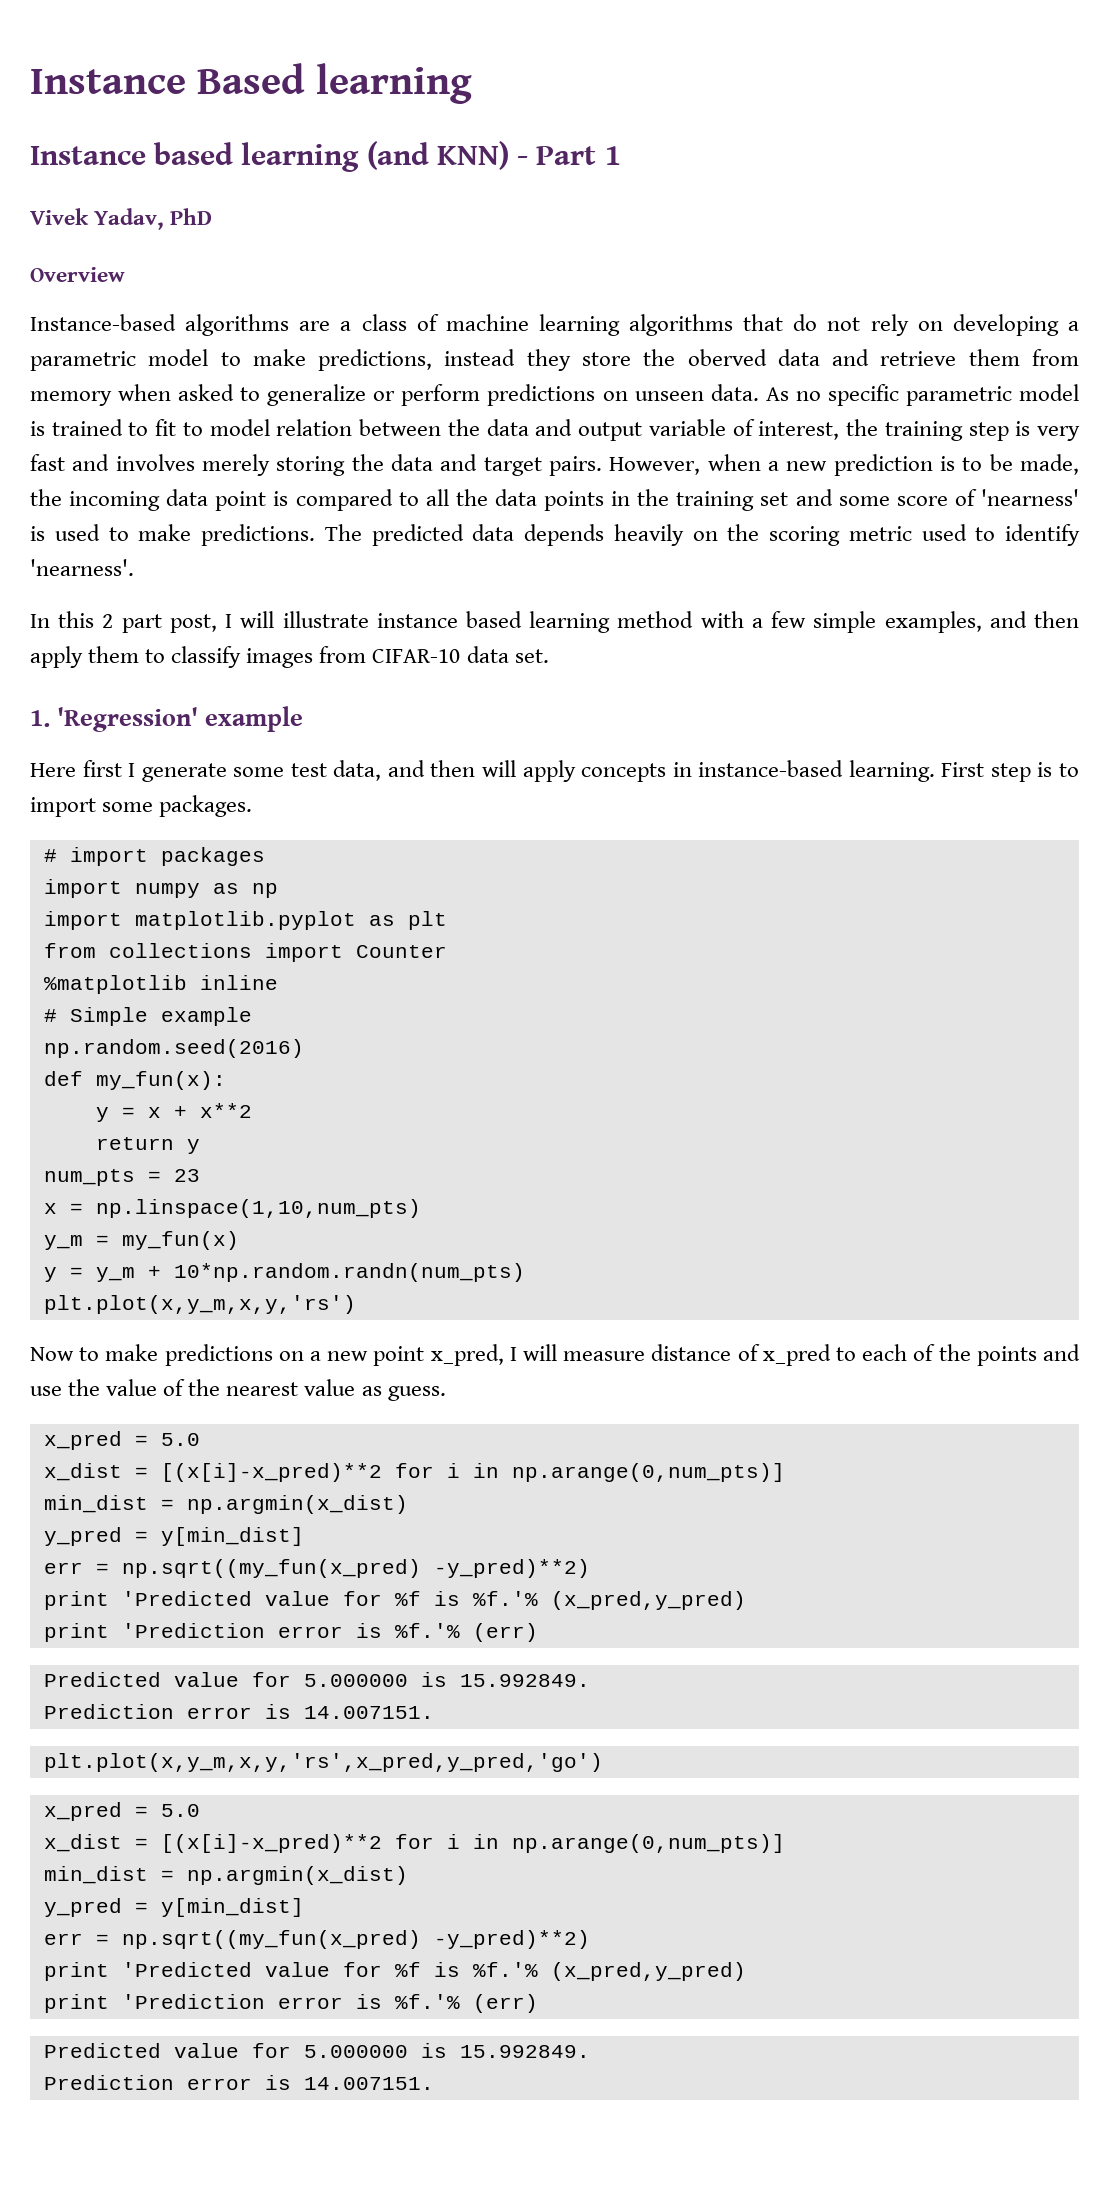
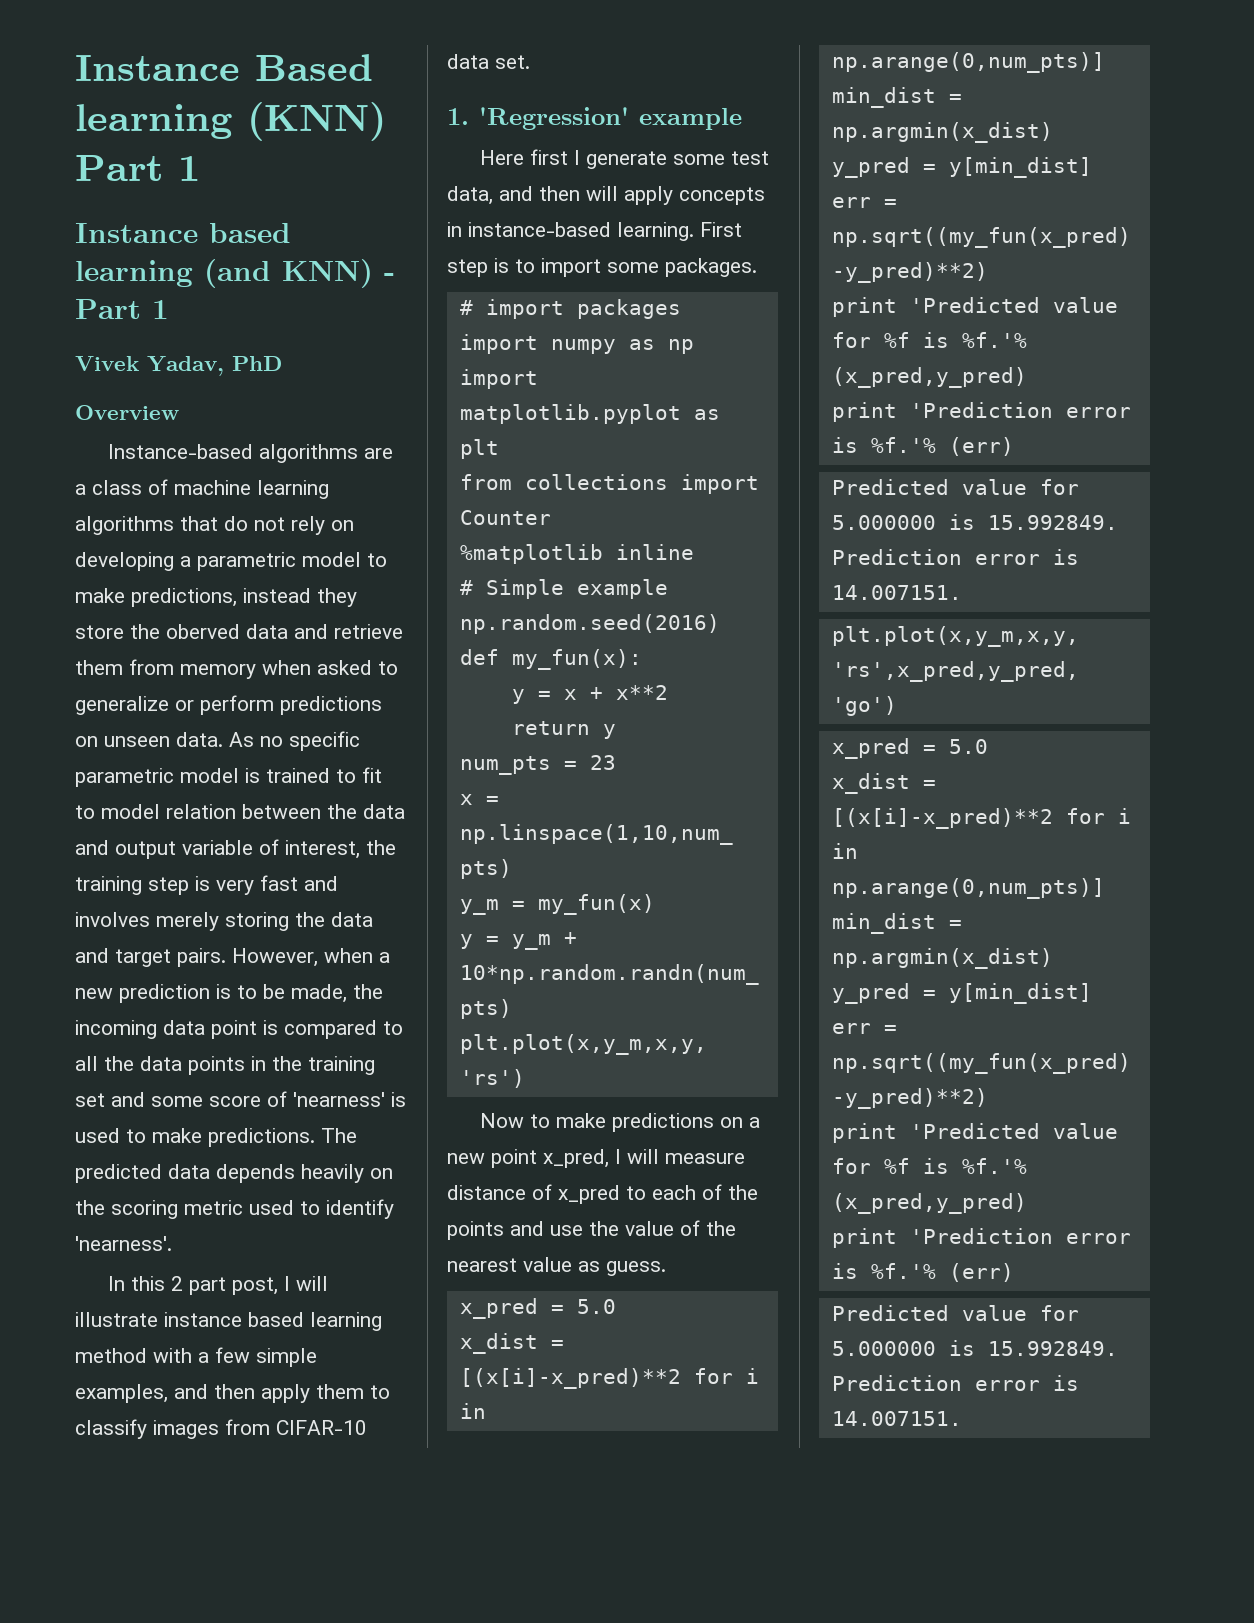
(472, 83) none -> [247,102,386,141] [75,155,200,181] (KNN) Part 1

